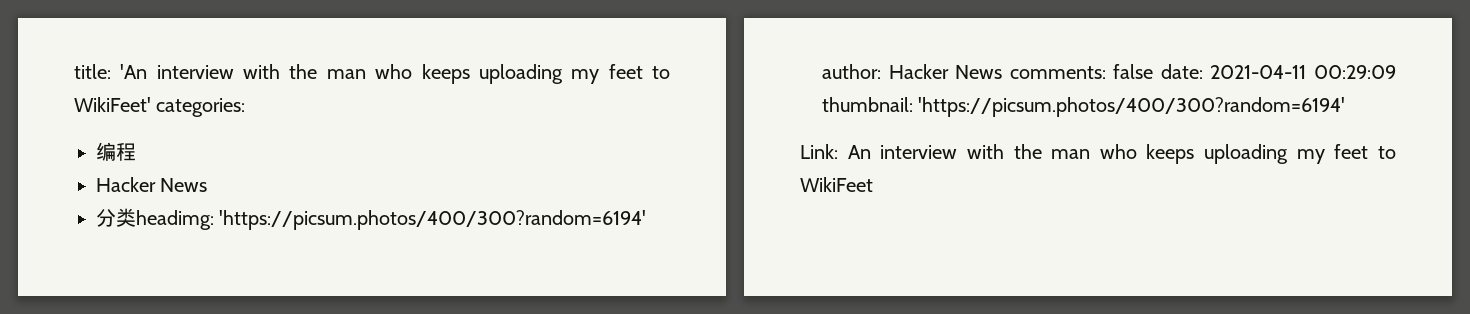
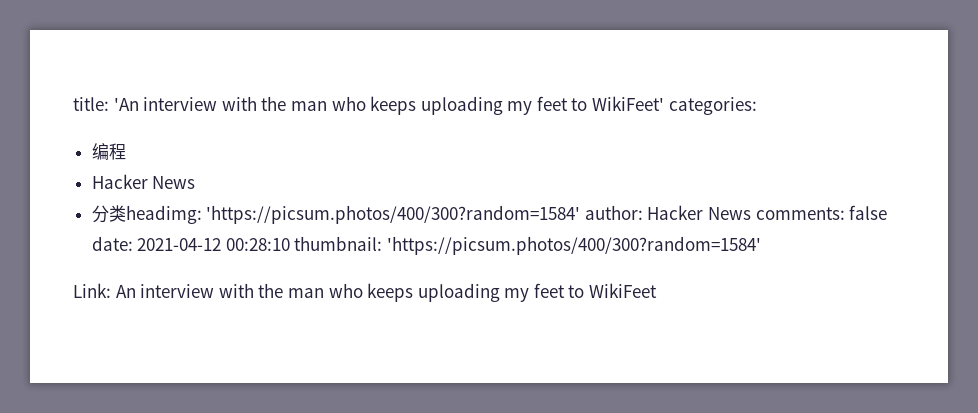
[219,210,647,230] 'https://picsum.photos/400/300?random=6194' -> [206,205,581,224] 'https://picsum.photos/400/300?random=1584'
[1210,65,1396,79] [822,97,1346,117] 2021-04-11 00:29:09 thumbnail: 'https://picsum.photos/400/300?random=6194' -> [137,236,762,255] 2021-04-12 00:28:10 thumbnail: 'https://picsum.photos/400/300?random=1584'

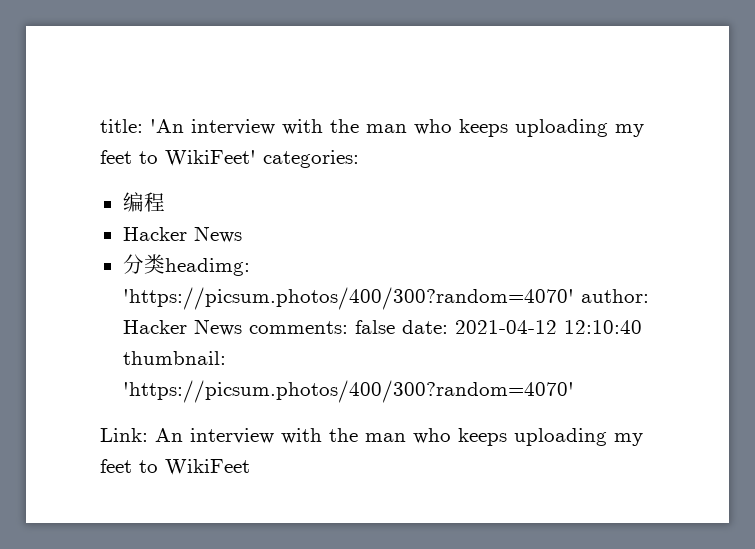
[206,205,581,224] 'https://picsum.photos/400/300?random=1584' -> [122,287,574,310] 'https://picsum.photos/400/300?random=4070'
[225,236,762,255] 00:28:10 thumbnail: 'https://picsum.photos/400/300?random=1584' -> [563,320,642,334] [122,351,226,365] [122,380,574,403] 12:10:40 thumbnail: 'https://picsum.photos/400/300?random=4070'

